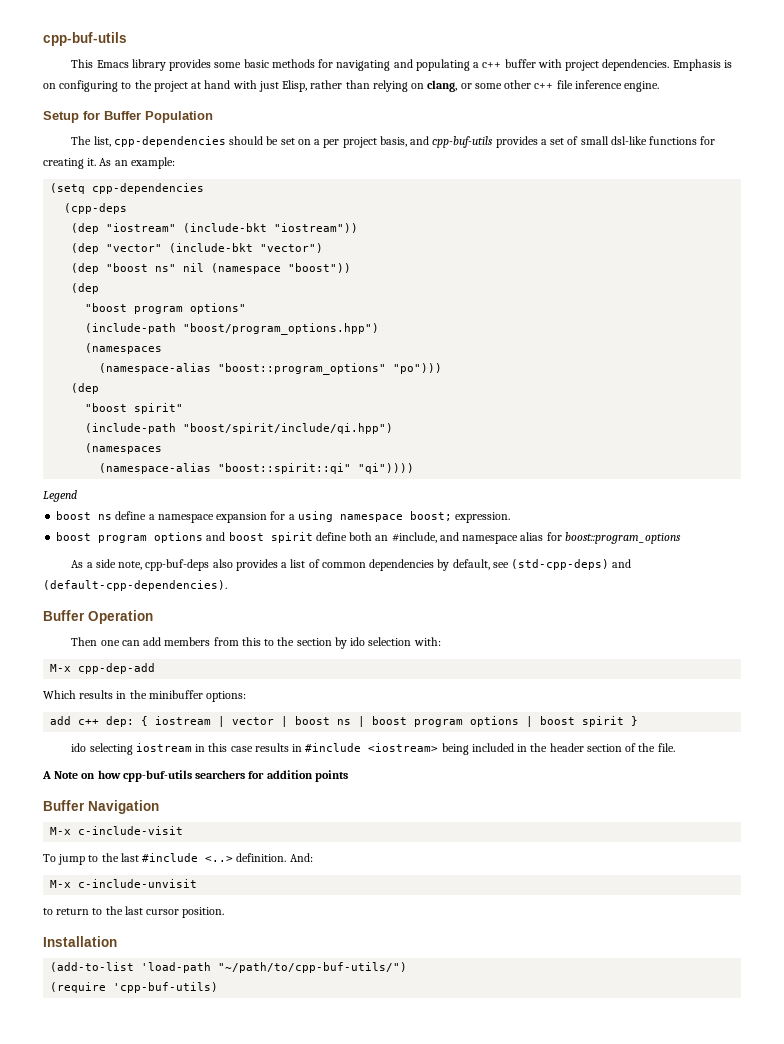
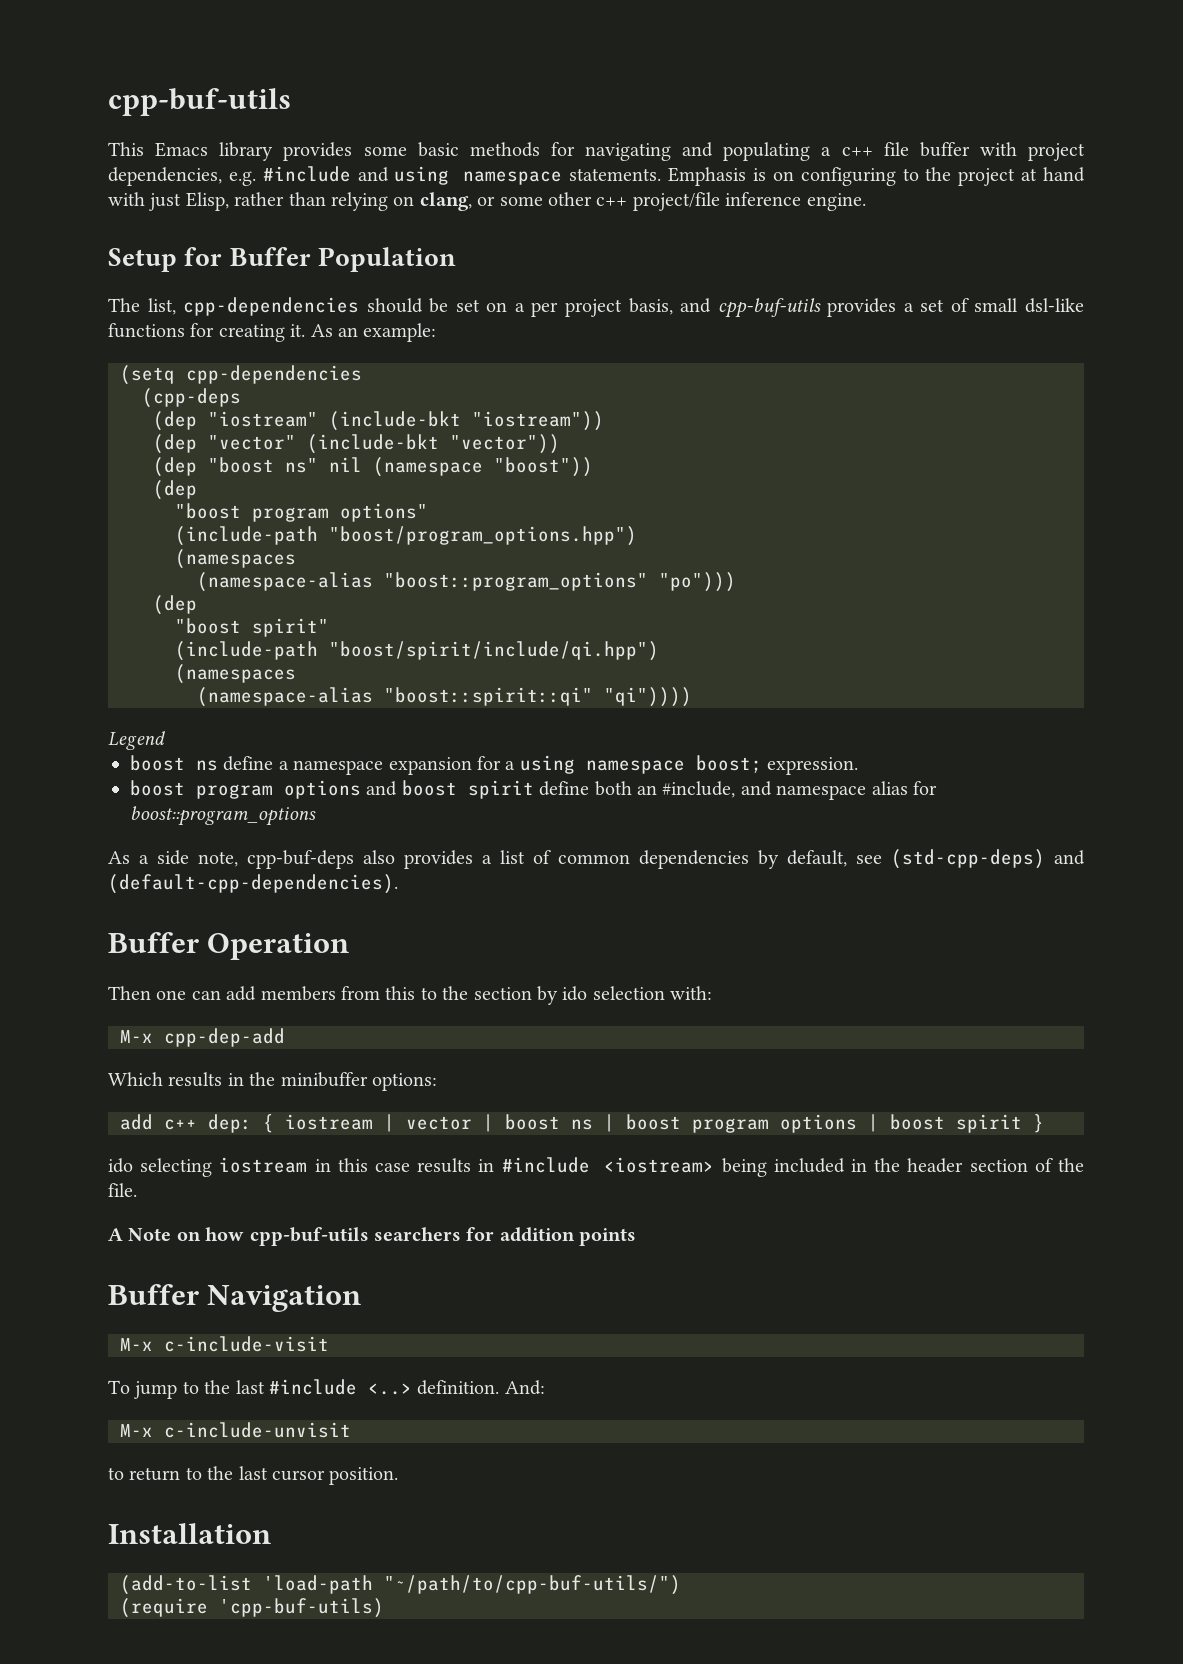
(502, 65) none -> [883,142,909,156] file
[602,59,670,71] dependencies. -> [108,166,662,186] dependencies, e.g. #include and using namespace statements.
[556,80,573,89] file -> [632,192,720,211] project/file
[260,243,324,253] "vector") -> [450,434,560,454] "vector"))

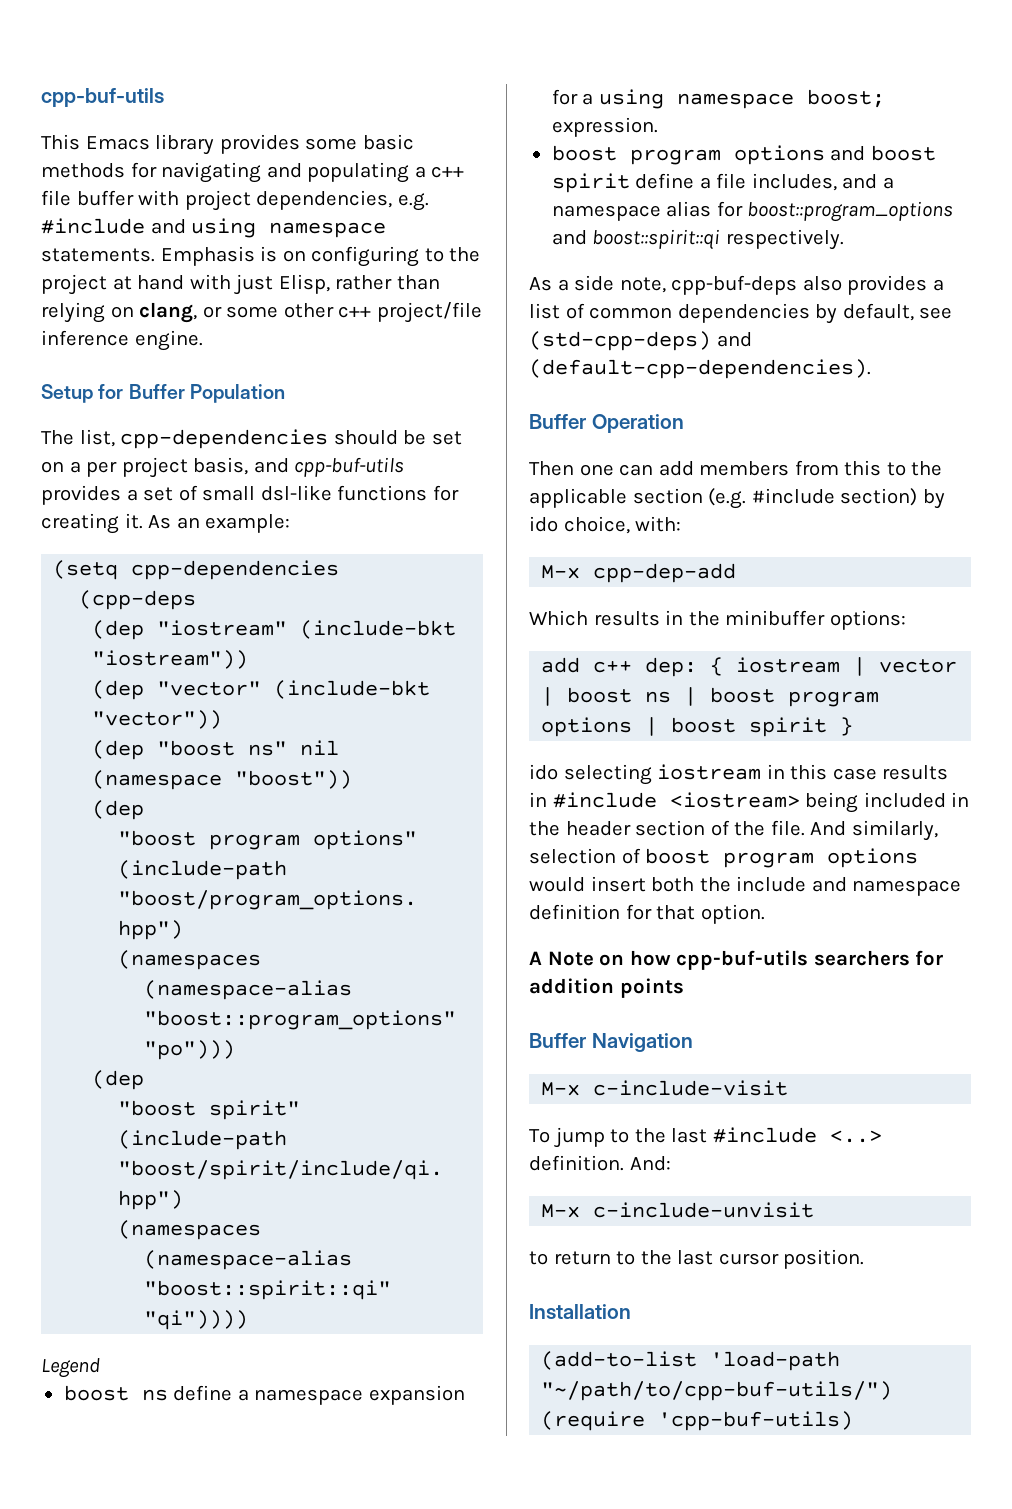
[594,781,772,798] both an #include, and -> [699,173,894,191] a file includes, and a
(316, 816) none -> [551,229,844,250] and boost::spirit::qi respectively.
[473,987,532,1000] section -> [529,488,918,509] applicable section (e.g. #include section)
[592,986,665,1000] selection -> [563,516,630,534] choice,
(137, 1190) none -> [810,820,938,841] [529,848,919,868] [529,876,962,896] [529,904,765,924] And similarly, selection of boost program options would insert both the include and namespace definition for that option.

